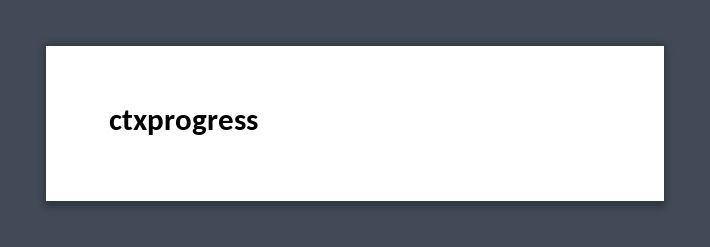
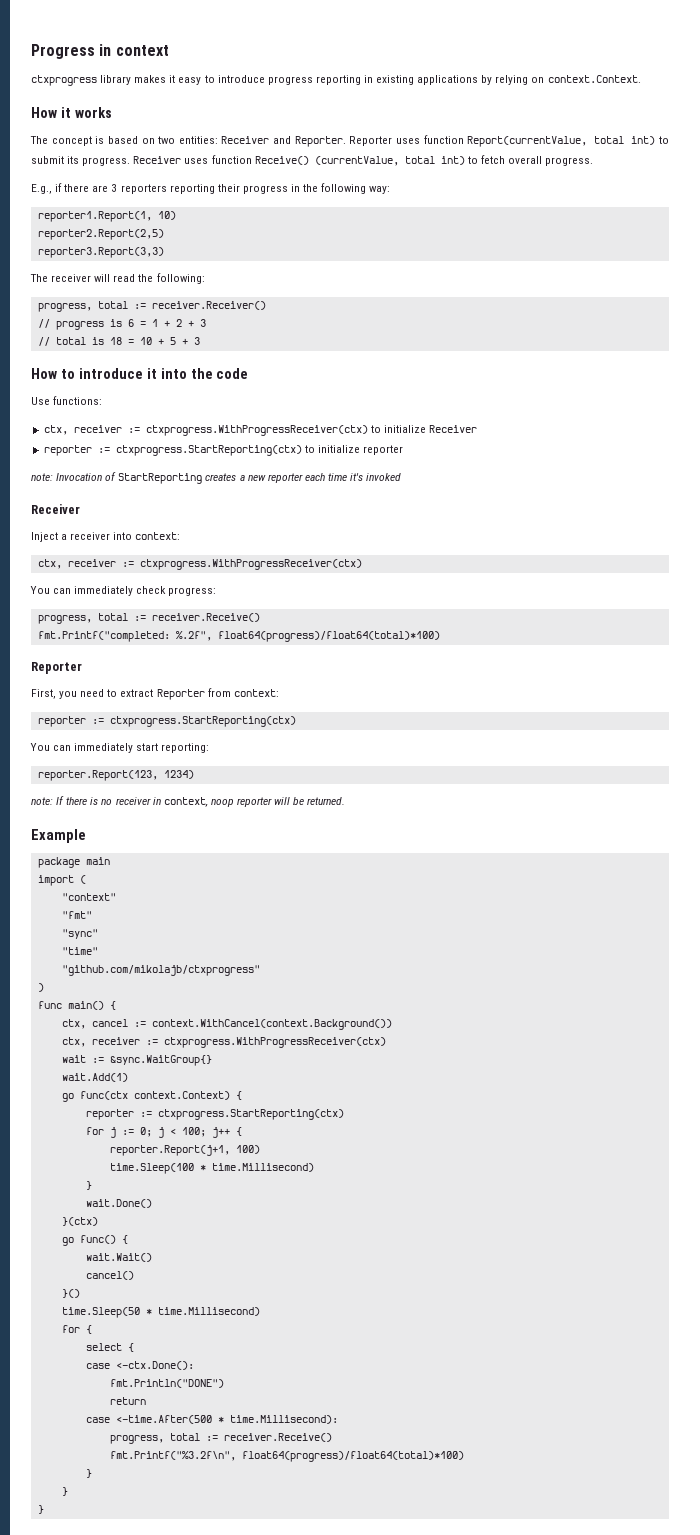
[109,110,258,135] ctxprogress -> [31,44,169,59] [31,75,641,86] [31,107,112,118] [30,135,669,147] [31,155,594,166] [31,183,391,194] [37,211,176,222] [37,229,164,240] [37,247,164,258] [30,273,205,284] [37,301,266,312] [37,319,206,330] [37,337,200,346] [31,368,249,379] [31,396,103,405] [43,425,477,436] [43,445,403,456] [31,472,402,484] [31,504,80,514] [31,532,181,542] [37,559,362,570] [30,586,217,596] [37,613,260,624] [37,631,440,642] [31,662,82,674] [31,688,279,700] [37,716,296,727] [30,743,210,753] [37,770,194,781] [31,796,346,807] [31,829,86,843] [37,857,110,868] [37,875,86,886] [61,893,116,901] [61,911,92,919] [61,929,98,939] [61,947,98,955] [61,965,260,976] [37,983,44,992] [37,1001,116,1010] [61,1019,392,1030] [61,1037,386,1048] [61,1055,212,1066] [61,1073,128,1082] [61,1091,242,1102] [85,1109,344,1120] [85,1127,242,1138] [109,1145,260,1156] [109,1163,314,1174] [85,1181,92,1190] [85,1199,152,1208] [61,1217,98,1226] [61,1235,128,1246] [85,1253,152,1262] [85,1271,134,1280] [61,1289,80,1298] [61,1307,260,1318] [61,1325,92,1334] [85,1343,134,1352] [85,1361,194,1370] [109,1379,224,1388] [109,1397,146,1405] [85,1415,338,1424] [109,1433,332,1444] [109,1451,464,1462] [85,1469,92,1478] [61,1487,68,1496] [37,1505,44,1514] Progress in context // ctxprogress library makes it easy to introduce progress reporting in existing applications by relying on context.Context. // How it works // The concept is based on two entities: Receiver and Reporter. Reporter uses function Report(currentValue, total int) to submit its progress. Receiver uses function Receive() (currentValue, total int) to fetch overall progress. // E.g., if there are 3 reporters reporting their progress in the following way: // reporter1.Report(1, 10) // reporter2.Report(2,5) // reporter3.Report(3,3) // The receiver will read the following: // progress, total := receiver.Receiver() // // progress is 6 = 1 + 2 + 3 // // total is 18 = 10 + 5 + 3 // How to introduce it into the code // Use functions: // ctx, receiver := ctxprogress.WithProgressReceiver(ctx) to initialize Receiver // reporter := ctxprogress.StartReporting(ctx) to initialize reporter // note: Invocation of StartReporting creates a new reporter each time it's invoked // Receiver // Inject a receiver into context: // ctx, receiver := ctxprogress.WithProgressReceiver(ctx) // You can immediately check progress: // progress, total := receiver.Receive() // fmt.Printf("completed: %.2f", float64(progress)/float64(total)*100) // Reporter // First, you need to extract Reporter from context: // reporter := ctxprogress.StartReporting(ctx) // You can immediately start reporting: // reporter.Report(123, 1234) // note: If there is no receiver in context, noop reporter will be returned. // Example // package main // import ( // "context" // "fmt" // "sync" // "time" // "github.com/mikolajb/ctxprogress" // ) // func main() { // ctx, cancel := context.WithCancel(context.Background()) // ctx, receiver := ctxprogress.WithProgressReceiver(ctx) // wait := &sync.WaitGroup{} // wait.Add(1) // go func(ctx context.Context) { // reporter := ctxprogress.StartReporting(ctx) // for j := 0; j < 100; j++ { // reporter.Report(j+1, 100) // time.Sleep(100 * time.Millisecond) // } // wait.Done() // }(ctx) // go func() { // wait.Wait() // cancel() // }() // time.Sleep(50 * time.Millisecond) // for { // select { // case <-ctx.Done(): // fmt.Println("DONE") // return // case <-time.After(500 * time.Millisecond): // progress, total := receiver.Receive() // fmt.Printf("%3.2f\n", float64(progress)/float64(total)*100) // } // } // }

